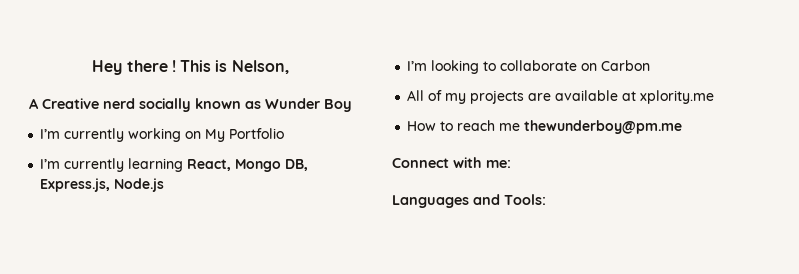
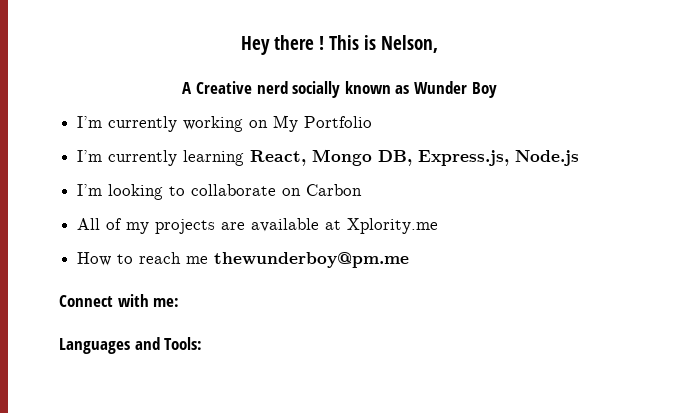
[640,90,715,104] xplority.me -> [347,218,439,234] Xplority.me

